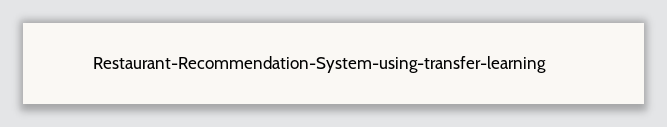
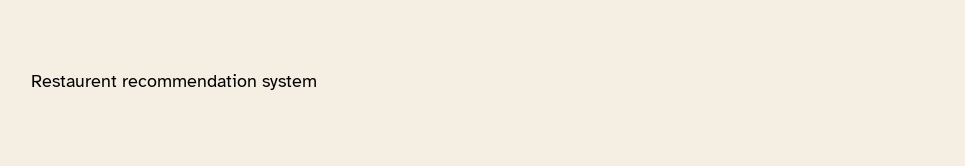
[93,56,546,73] Restaurant-Recommendation-System-using-transfer-learning -> [31,74,317,90] Restaurent recommendation system

